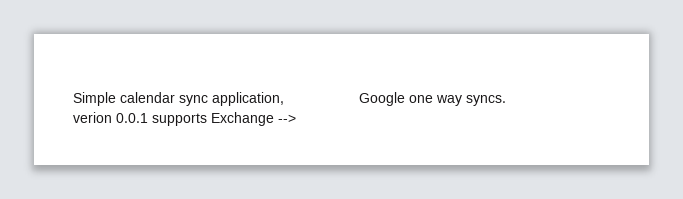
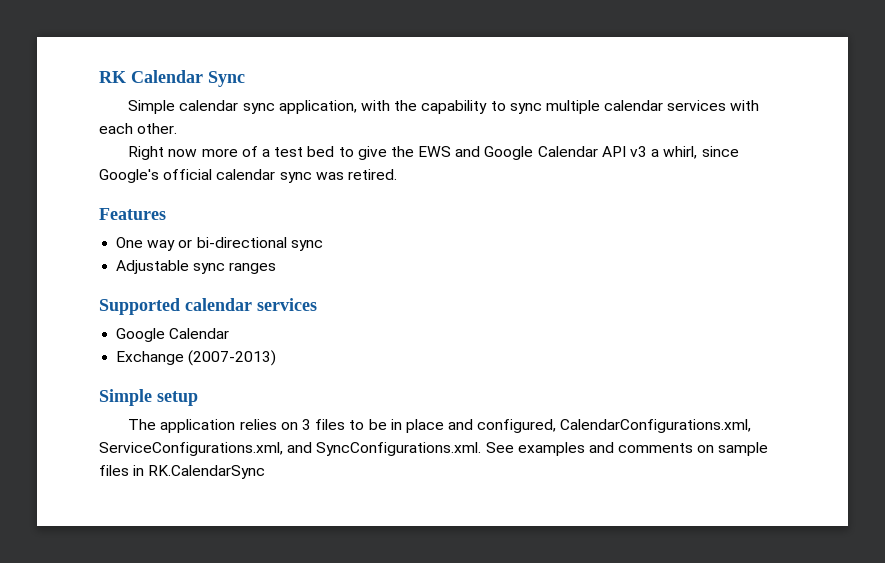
(73, 99) none -> [99,70,245,87] RK Calendar Sync //
[73,112,296,126] [359,92,506,106] verion 0.0.1 supports Exchange --> Google one way syncs. -> [360,100,760,114] [99,123,178,134] [128,146,739,160] [99,169,397,183] [99,208,166,220] [116,237,323,251] [116,260,277,274] [99,298,317,315] [116,328,230,342] [116,350,277,366] [99,389,198,406] [128,419,752,433] [99,442,769,456] [99,465,266,479] with the capability to sync multiple calendar services with each other. // Right now more of a test bed to give the EWS and Google Calendar API v3 a whirl, since Google's official calendar sync was retired. // Features // One way or bi-directional sync // Adjustable sync ranges // Supported calendar services // Google Calendar // Exchange (2007-2013) // Simple setup // The application relies on 3 files to be in place and configured, CalendarConfigurations.xml, ServiceConfigurations.xml, and SyncConfigurations.xml. See examples and comments on sample files in RK.CalendarSync

